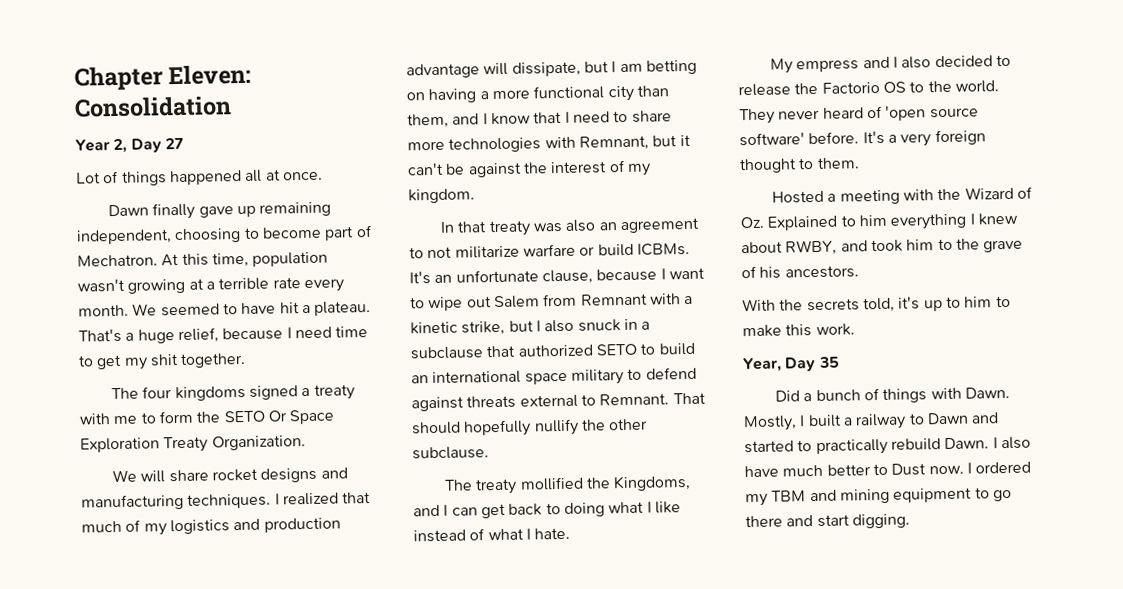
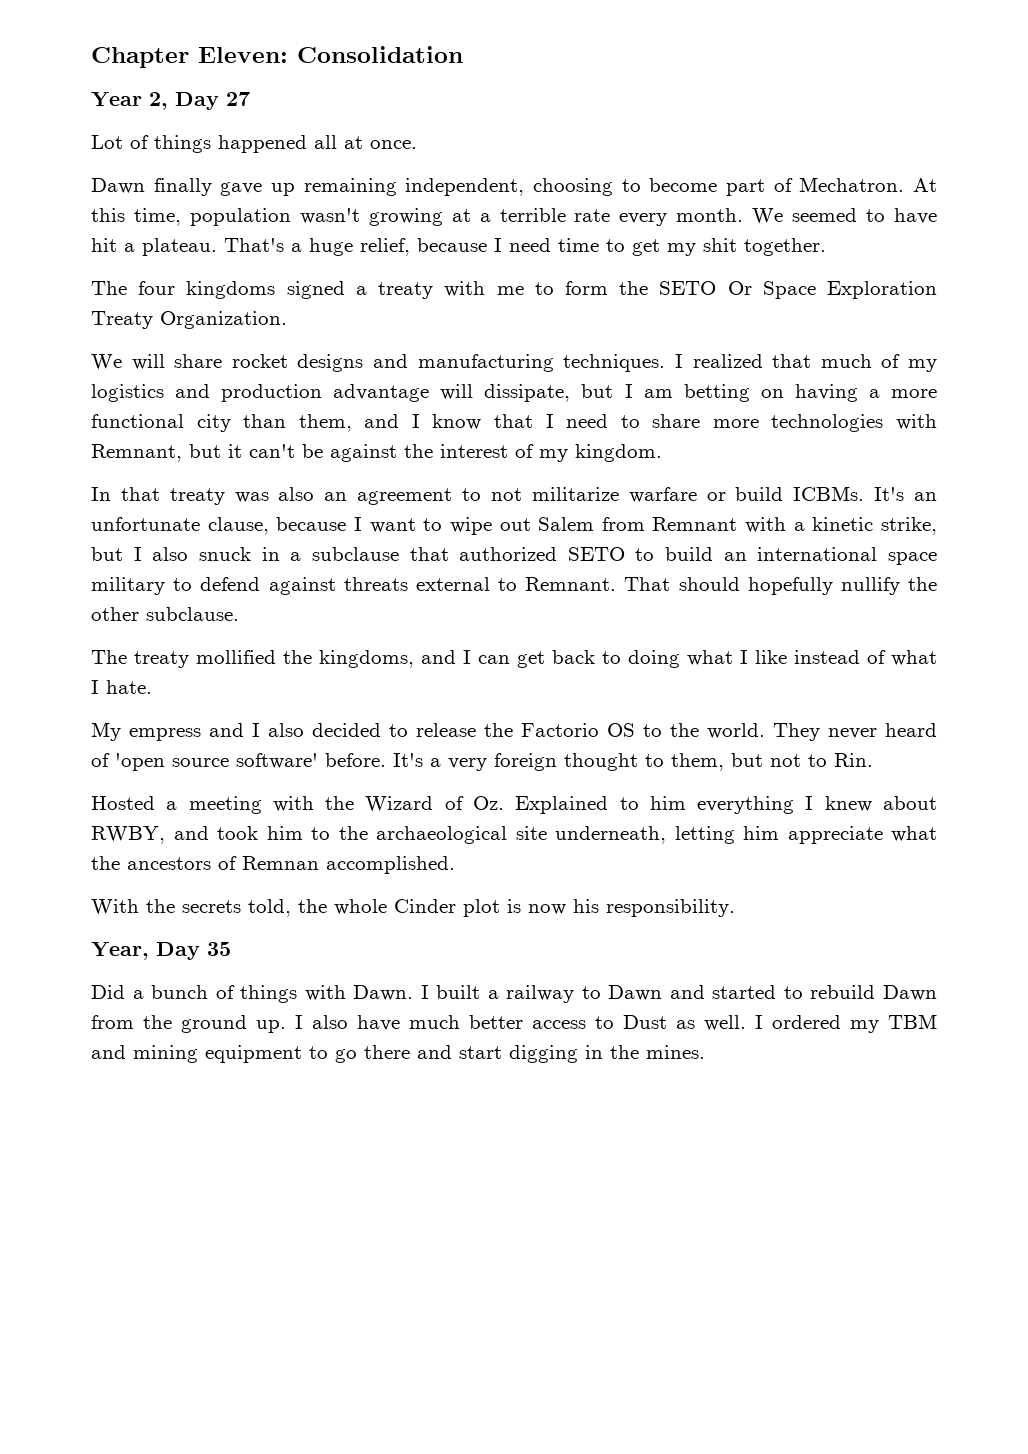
[613,474,692,492] Kingdoms, -> [319,650,414,668] kingdoms,
[816,157,860,169] them. -> [671,753,873,771] them, but not to Rin.
[983,239,1024,253] [741,265,859,279] [742,295,1011,313] [742,323,855,338] grave of his ancestors. // With the secrets told, it's up to him to make this work. -> [376,826,937,844] [91,856,455,874] [91,899,735,917] archaeological site underneath, letting him appreciate what the ancestors of Remnan accomplished. // With the secrets told, the whole Cinder plot is now his responsibility.
[743,415,797,432] Mostly, -> (414, 993) none
[815,437,990,456] practically rebuild Dawn. -> [810,985,937,1001] [91,1015,286,1033] rebuild Dawn from the ground up.
(871, 470) none -> [532,1020,586,1029] access
[928,465,964,475] now. -> [676,1015,746,1031] as well.
[851,513,910,529] digging. -> [509,1045,705,1063] digging in the mines.

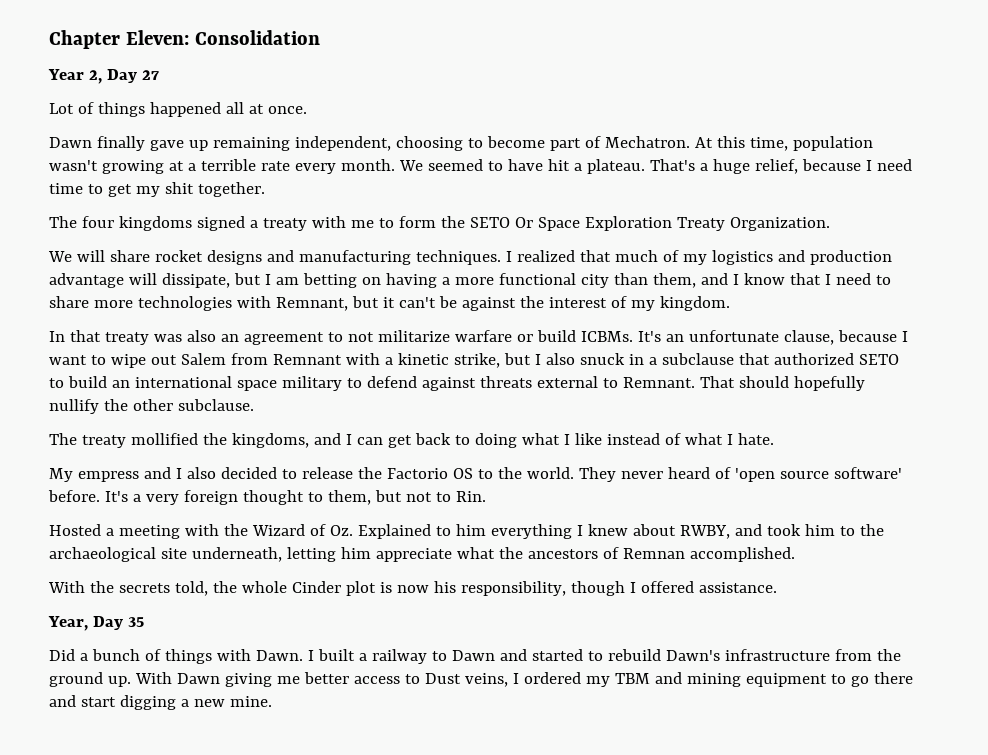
[606,899,735,917] responsibility. -> [460,581,777,596] responsibility, though I offered assistance.
[882,985,937,1001] Dawn -> [665,649,830,661] Dawn's infrastructure
[295,1015,460,1031] I also have much -> [134,672,300,687] With Dawn giving me
[676,1015,746,1031] as well. -> [464,673,508,687] veins,
[585,1045,705,1059] in the mines. -> [180,696,272,707] a new mine.

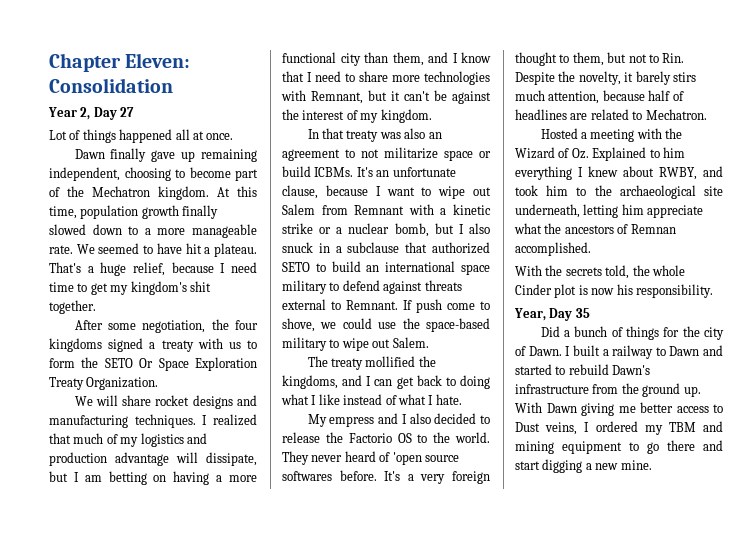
[604,136,690,148] Mechatron. -> [67,186,209,200] the Mechatron kingdom.
[49,159,395,174] wasn't growing at a terrible rate every month. -> [141,205,219,219] [49,224,257,238] [49,245,73,254] growth finally slowed down to a more manageable rate.
(160, 191) none -> [130,281,187,295] kingdom's
[49,216,77,228] The -> [74,319,229,333] After some negotiation, the
[350,220,374,228] me -> [228,342,241,349] us
[454,330,512,342] warfare -> [444,150,473,161] space
[453,353,500,368] strike, -> [282,223,429,237] strike or a nuclear bomb,
[699,376,865,391] [49,399,254,414] That should hopefully nullify the other subclause. -> [403,299,490,313] [282,318,490,332] [282,337,429,351] If push come to shove, we could use the space-based military to wipe out Salem.
[833,467,902,479] software' -> [282,471,332,481] softwares
(486, 496) none -> [515,71,696,85] [515,90,684,104] [515,109,707,120] Despite the novelty, it barely stirs much attention, because half of headlines are related to Mechatron.
[460,581,777,596] responsibility, though I offered assistance. -> [635,284,713,298] responsibility.
[216,649,251,661] with -> [663,326,724,340] [515,346,526,356] for the city of

